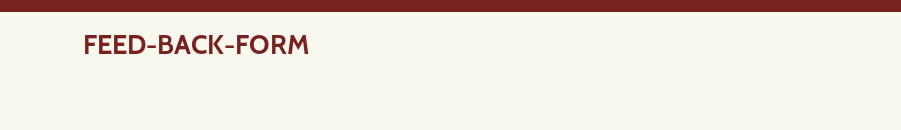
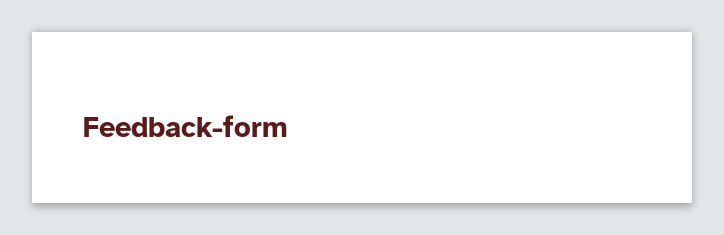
[83,35,309,54] FEED-BACK-FORM -> [83,115,288,137] Feedback-form

